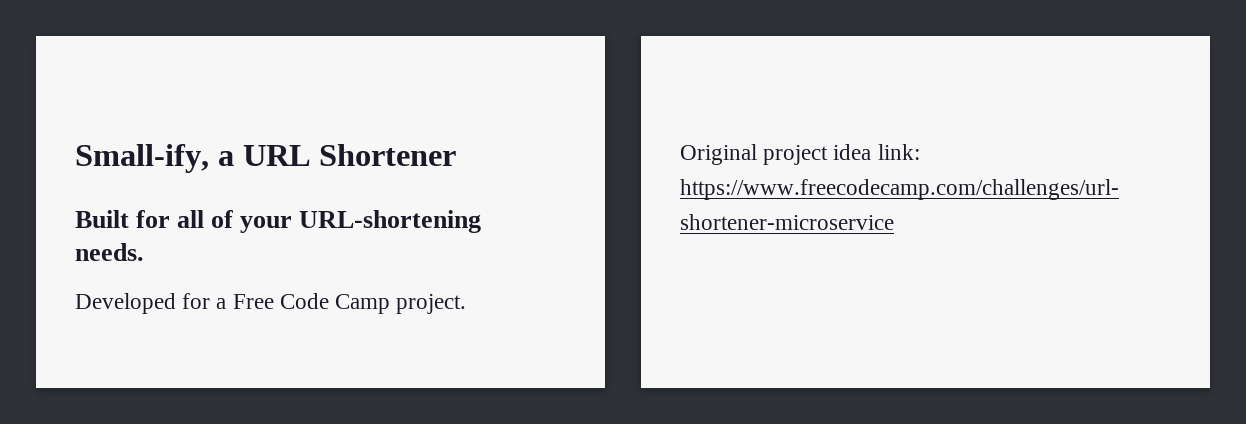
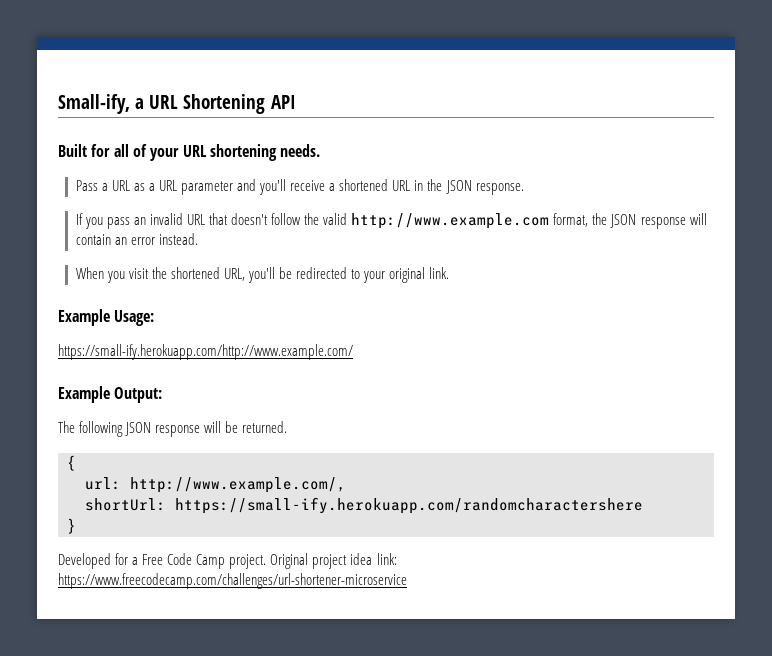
[319,144,457,166] Shortener -> [183,94,296,114] Shortening API
[299,210,482,233] URL-shortening -> [182,144,277,161] URL shortening
(144, 252) none -> [75,179,524,195] [75,213,707,229] [75,233,198,245] [75,267,450,283] [58,309,155,326] [58,344,353,360] [58,386,163,403] [58,421,288,437] [67,455,76,471] [85,477,346,493] [85,497,643,514] [67,518,76,534] // Pass a URL as a URL parameter and you'll receive a shortened URL in the JSON response. // If you pass an invalid URL that doesn't follow the valid http://www.example.com format, the JSON response will contain an error instead. // When you visit the shortened URL, you'll be redirected to your original link. // Example Usage: // https://small-ify.herokuapp.com/http://www.example.com/ // Example Output: // The following JSON response will be returned. // { // url: http://www.example.com/, // shortUrl: https://small-ify.herokuapp.com/randomcharactershere // }

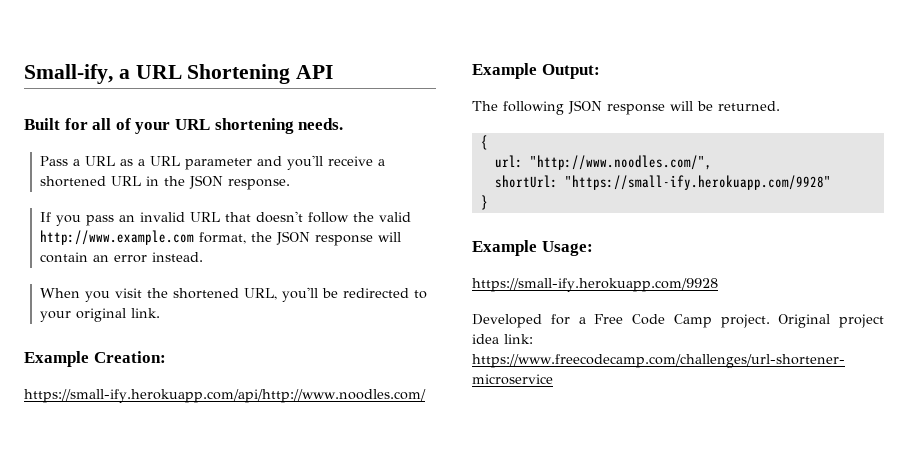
[114,310,155,326] [58,344,353,360] Usage: // https://small-ify.herokuapp.com/http://www.example.com/ -> [93,351,166,363] [24,389,426,403] Creation: // https://small-ify.herokuapp.com/api/http://www.noodles.com/
[130,477,346,493] http://www.example.com/, -> [529,155,712,170] "http://www.noodles.com/",
[175,497,643,514] https://small-ify.herokuapp.com/randomcharactershere -> [564,175,831,190] "https://small-ify.herokuapp.com/9928"
(76, 526) none -> [472,240,593,256] [472,278,718,292] // Example Usage: // https://small-ify.herokuapp.com/9928

